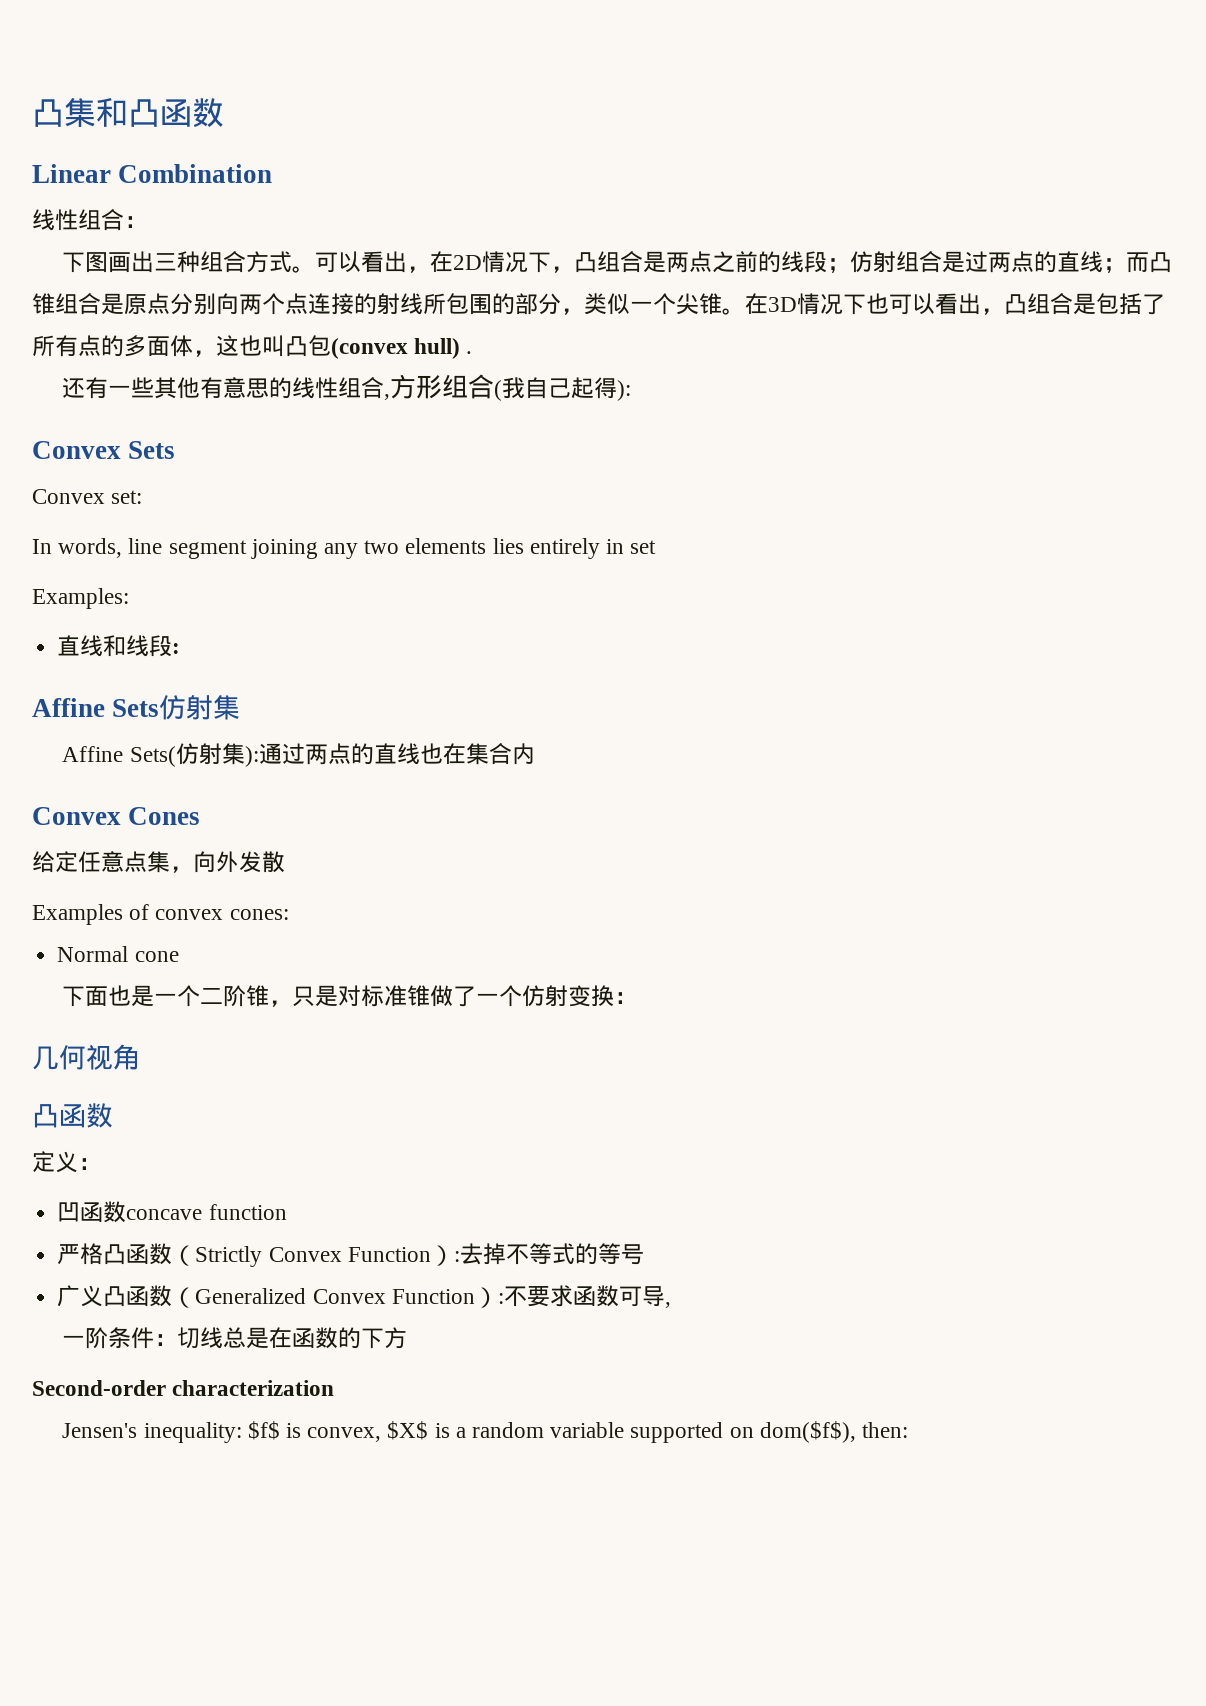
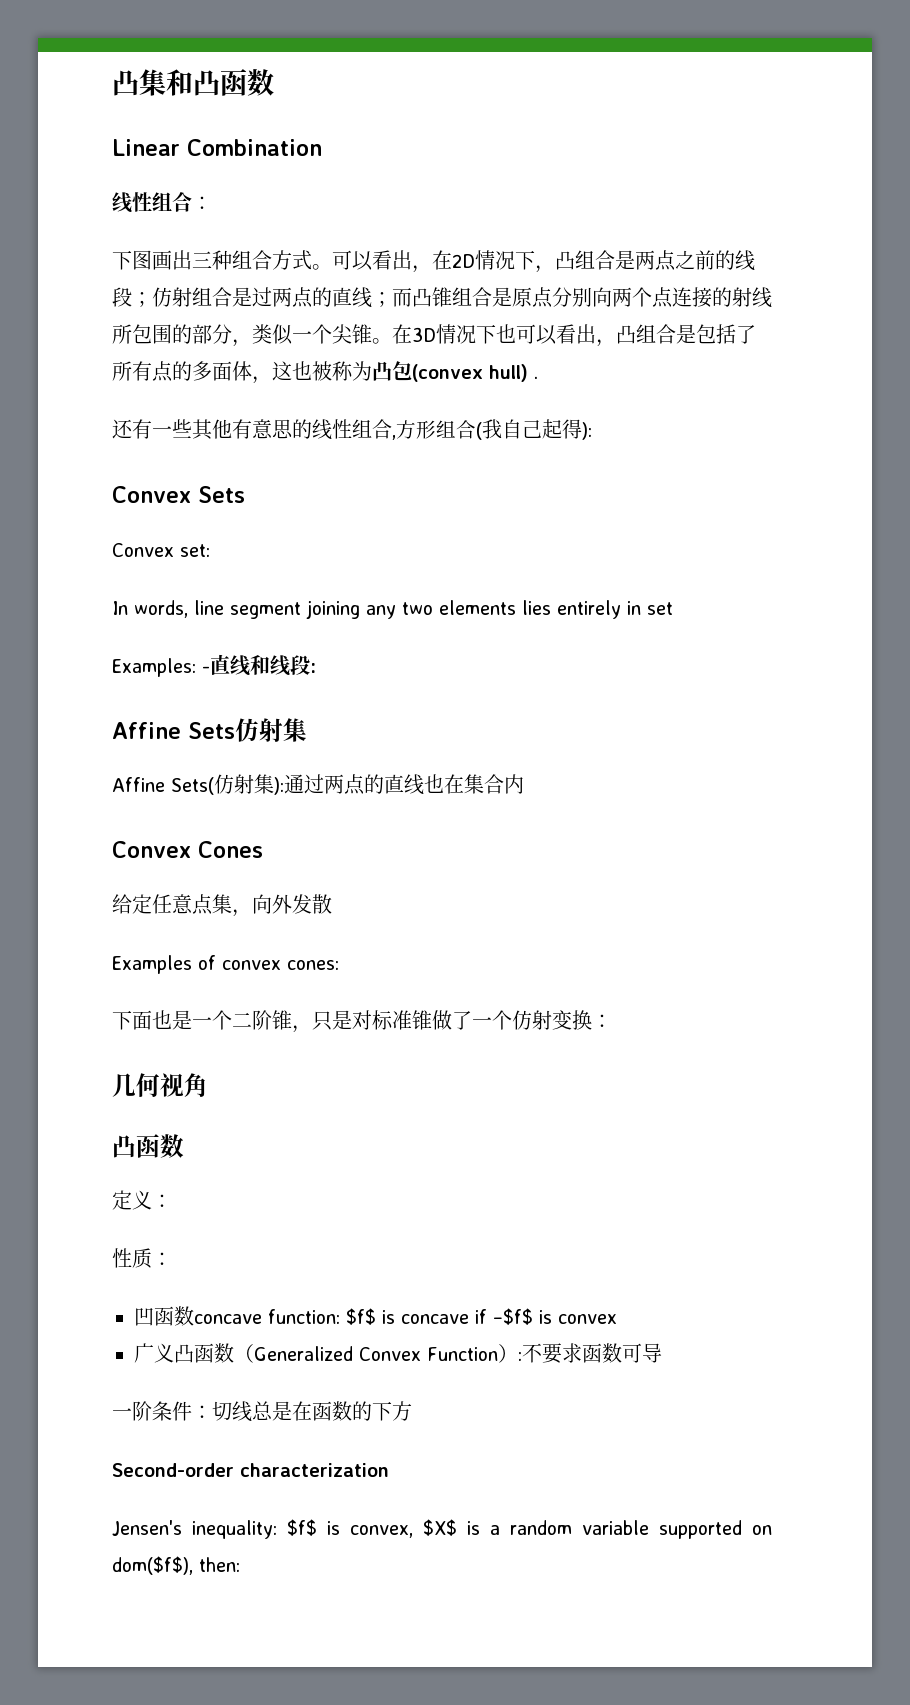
[262,335,285,357] 叫 -> [312,361,372,381] 被称为
(129, 598) // -> [202,666,210,673] -
[57,946,179,962] // Normal cone -> (339, 965) none
(101, 1164) none -> [112,1248,172,1268] // 性质：
[208,1204,287,1220] [57,1243,644,1267] function // 严格凸函数（Strictly Convex Function）:去掉不等式的等号 -> [268,1308,617,1325] function: $f$ is concave if −$f$ is convex
[664,1302,671,1308] , -> (662, 1353) none

